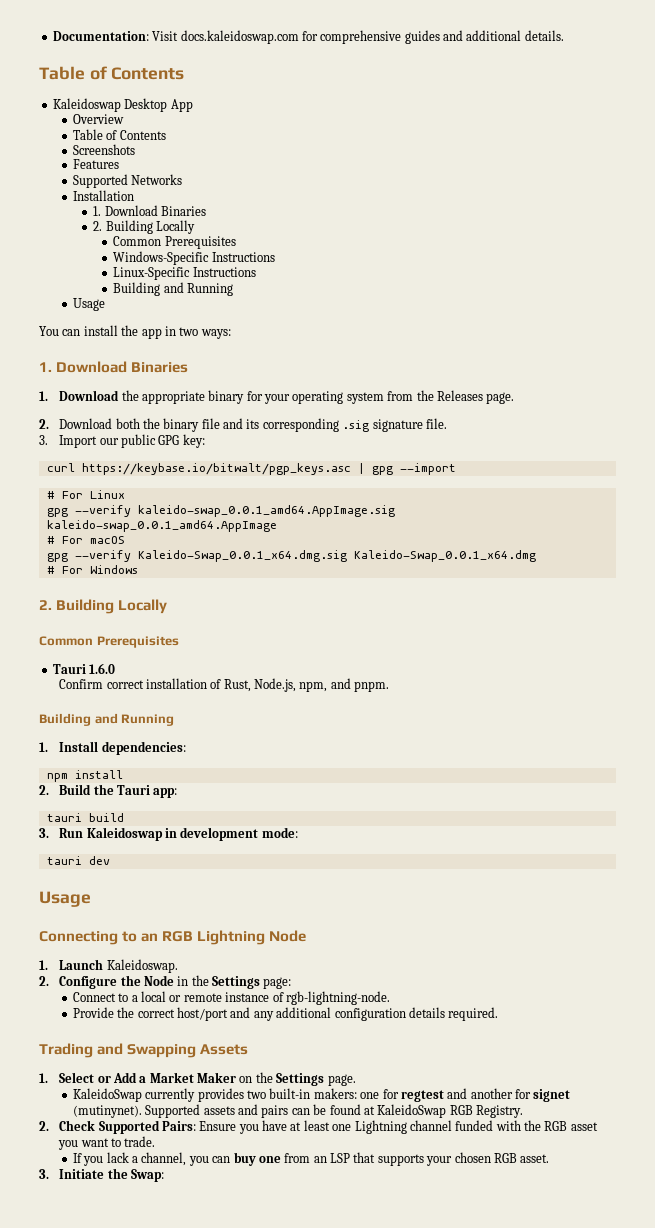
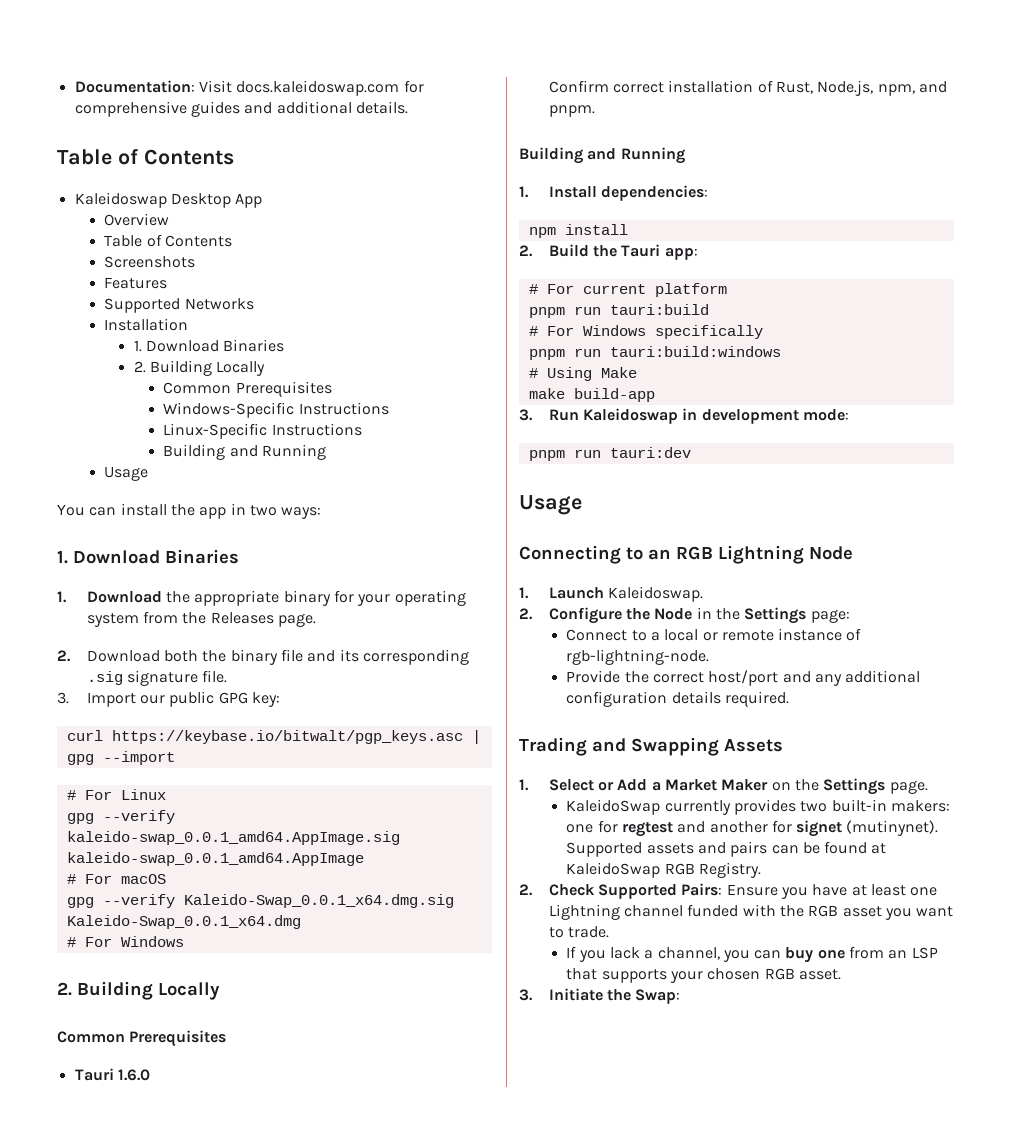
[46,813,124,822] tauri build -> [528,283,727,297] [528,304,709,318] [528,325,763,339] [528,346,781,360] [528,367,637,381] [528,388,655,402] # For current platform // pnpm run tauri:build // # For Windows specifically // pnpm run tauri:build:windows // # Using Make // make build-app
[46,856,110,865] tauri dev -> [528,447,691,461] pnpm run tauri:dev

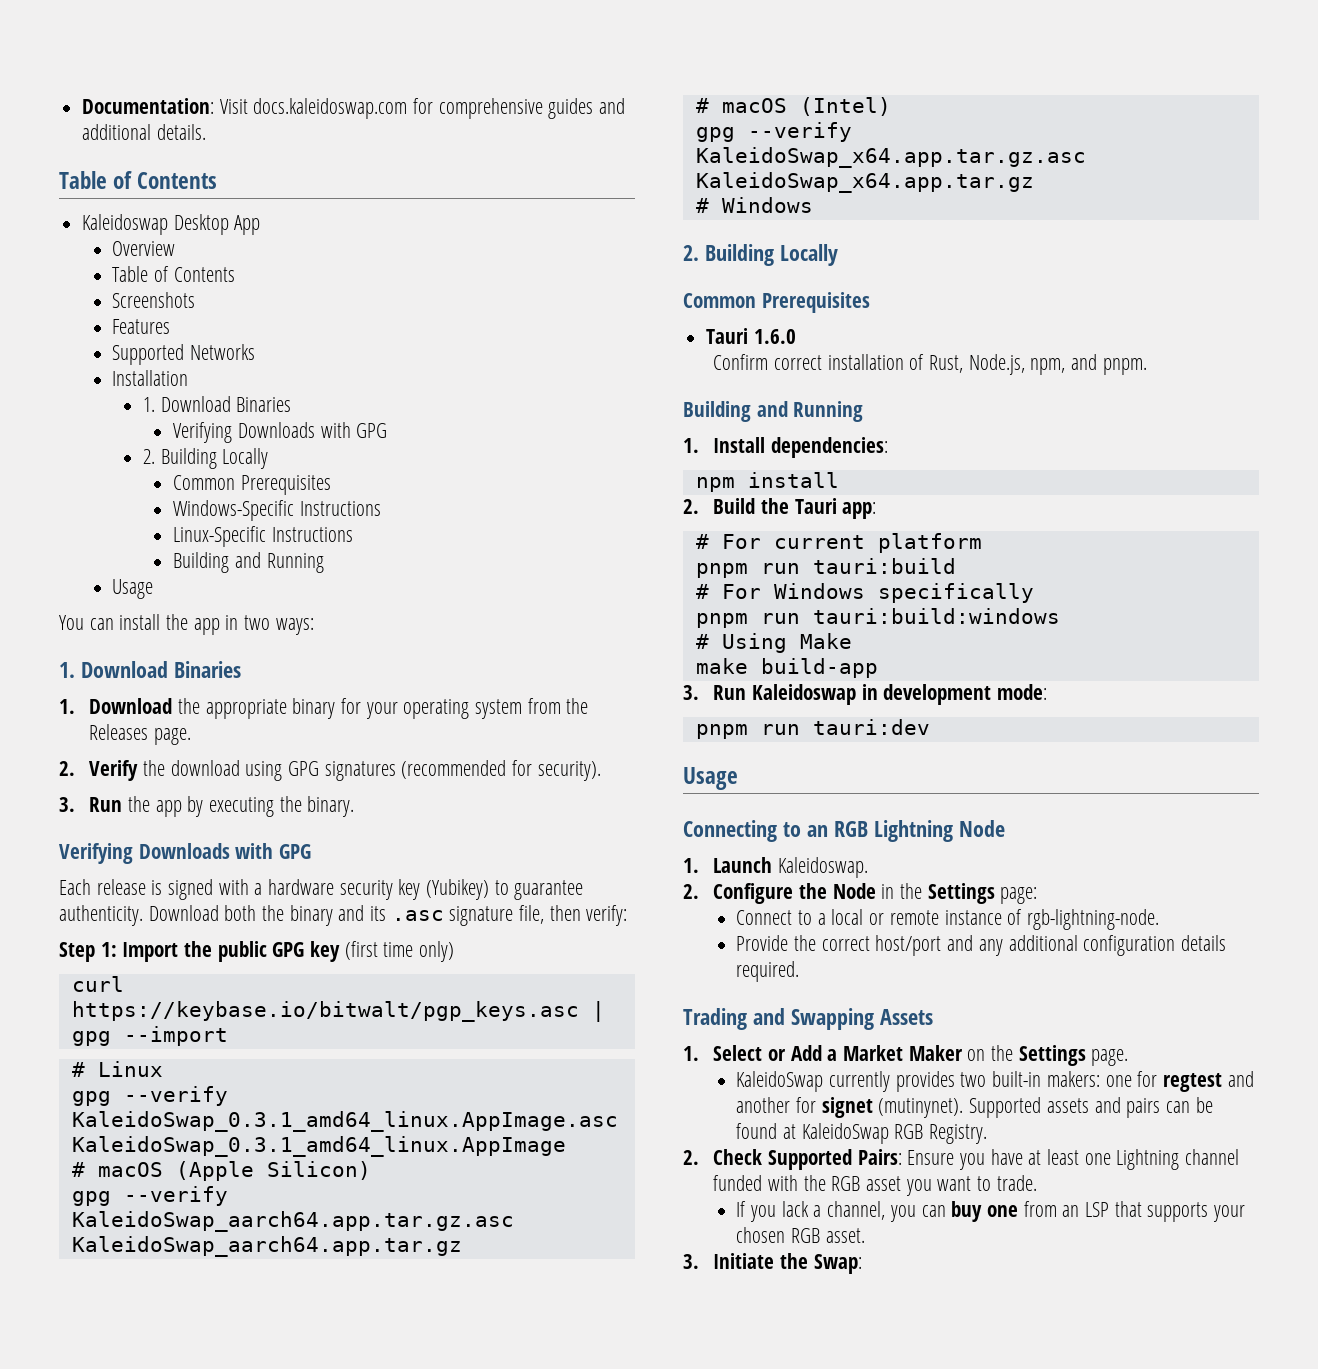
(285, 345) none -> [173,422,388,443] // Verifying Downloads with GPG
(71, 656) none -> [89,760,601,781] [59,796,355,817] [59,843,312,864] [59,879,584,900] [59,905,143,926] Verify the download using GPG signatures (recommended for security). // 3. Run the app by executing the binary. // Verifying Downloads with GPG // Each release is signed with a hardware security key (Yubikey) to guarantee authenticity.
[280,649,303,662] file -> (333, 915) none
[362,649,469,665] [86,670,228,686] [57,691,280,707] corresponding .sig signature file. // 3. Import our public GPG key: -> [391,905,628,926] [59,941,455,962] .asc signature file, then verify: // Step 1: Import the public GPG key (first time only)
[84,790,112,800] For -> (85, 1069) none
[66,831,400,845] [66,852,364,866] [66,874,166,884] [66,894,454,908] [66,915,301,929] [66,937,112,947] kaleido-swap_0.0.1_amd64.AppImage.sig kaleido-swap_0.0.1_amd64.AppImage // # For macOS // gpg --verify Kaleido-Swap_0.0.1_x64.dmg.sig Kaleido-Swap_0.0.1_x64.dmg // # For -> [71,1111,618,1132] [71,1136,566,1157] [71,1161,371,1181] [71,1186,228,1206] [71,1211,514,1232] [71,1236,462,1257] [695,97,891,116] [695,122,852,142] [695,147,1086,168] [695,172,1034,193] [695,198,709,213] KaleidoSwap_0.3.1_amd64_linux.AppImage.asc KaleidoSwap_0.3.1_amd64_linux.AppImage // # macOS (Apple Silicon) // gpg --verify KaleidoSwap_aarch64.app.tar.gz.asc KaleidoSwap_aarch64.app.tar.gz // # macOS (Intel) // gpg --verify KaleidoSwap_x64.app.tar.gz.asc KaleidoSwap_x64.app.tar.gz // #

